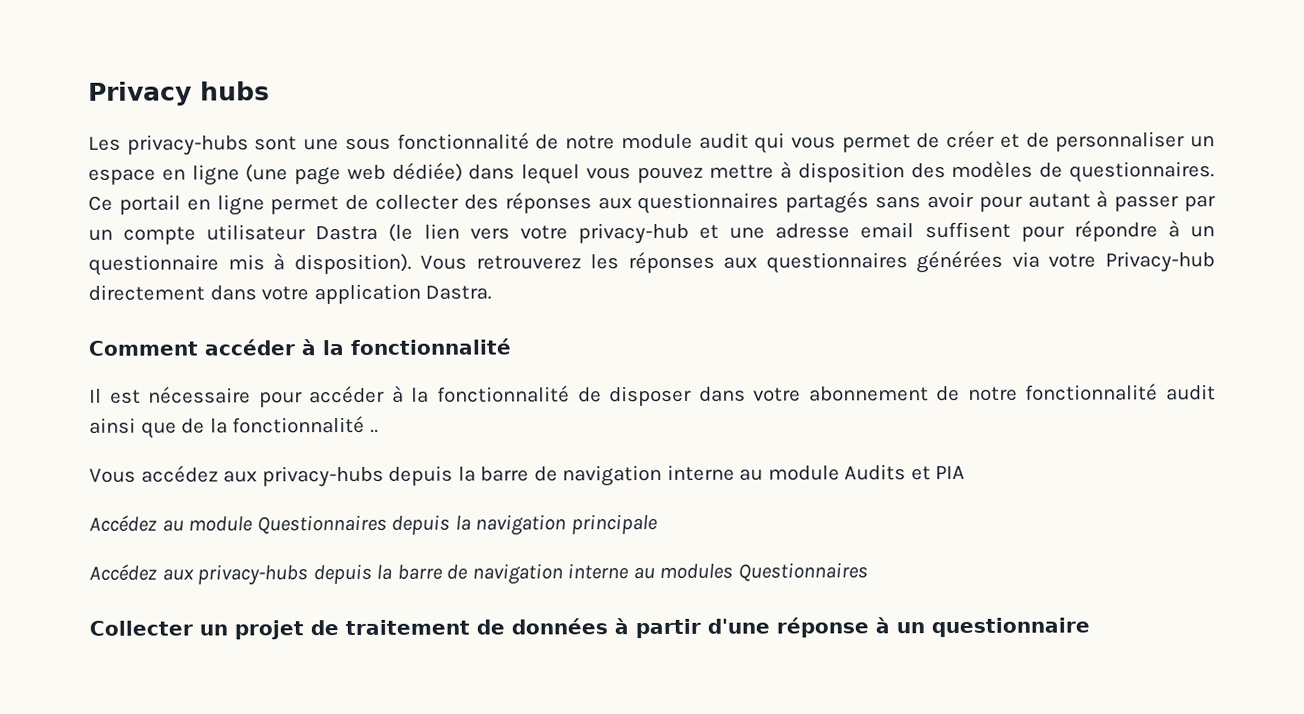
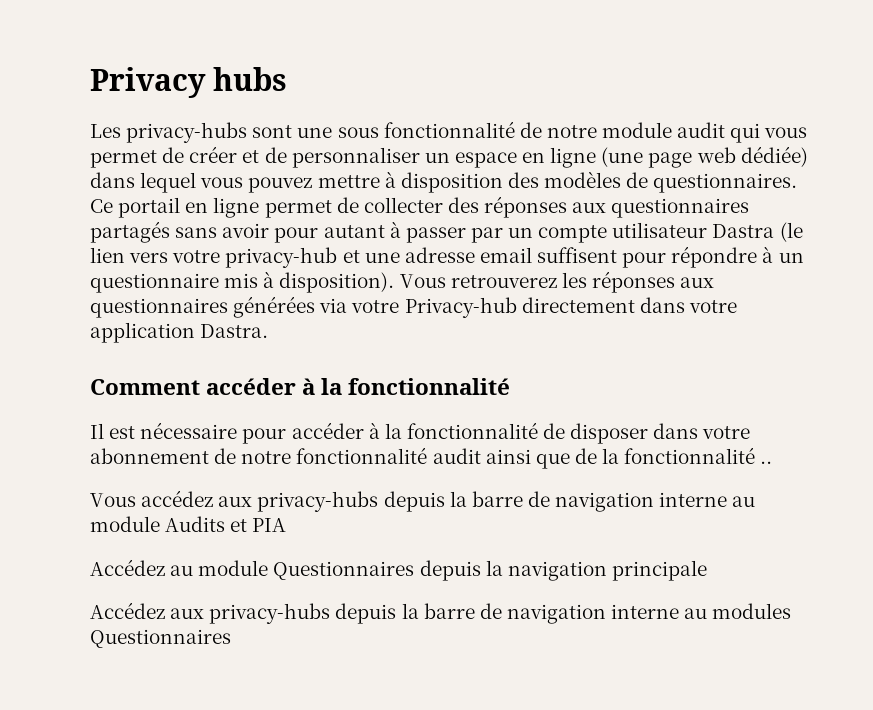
[89,617,1090,640] // Collecter un projet de traitement de données à partir d'une réponse à un questionnaire -> (231, 638) none

